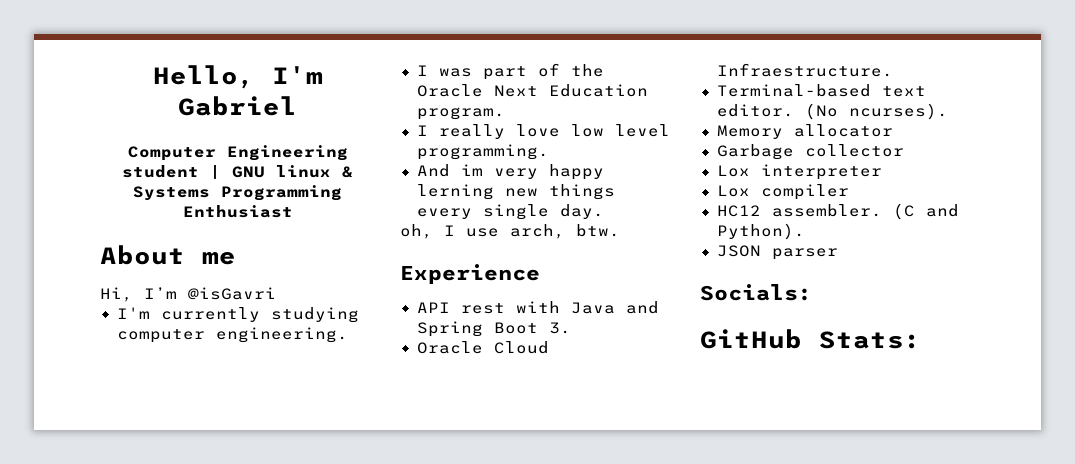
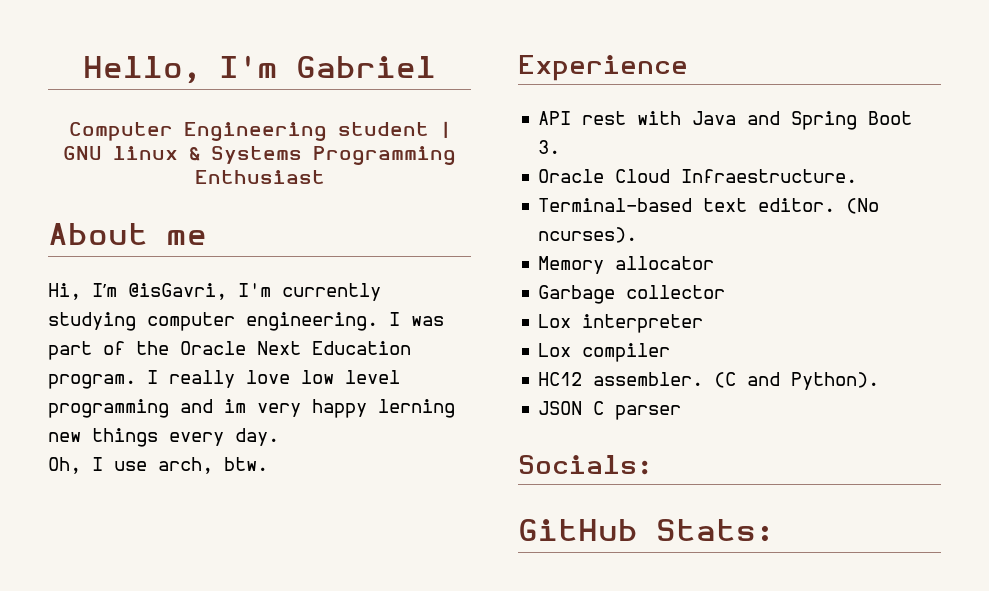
[188,287,276,300] @isGavri // -> [128,283,227,300] @isGavri,
(348, 335) // -> (378, 321) none
(505, 113) // -> (136, 381) none
[416,144,549,160] [416,164,450,177] programming. // And -> [48,399,213,418] programming and
[482,204,549,220] single -> (224, 439) none
[400,224,433,239] oh, -> [48,457,81,474] Oh,
(761, 251) none -> [593,401,605,415] C

